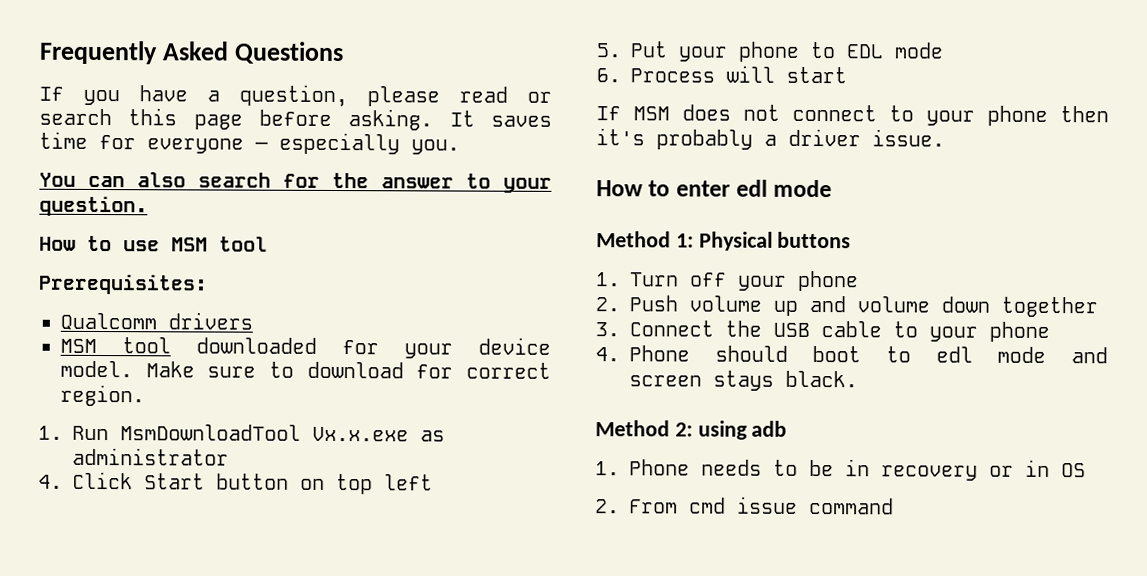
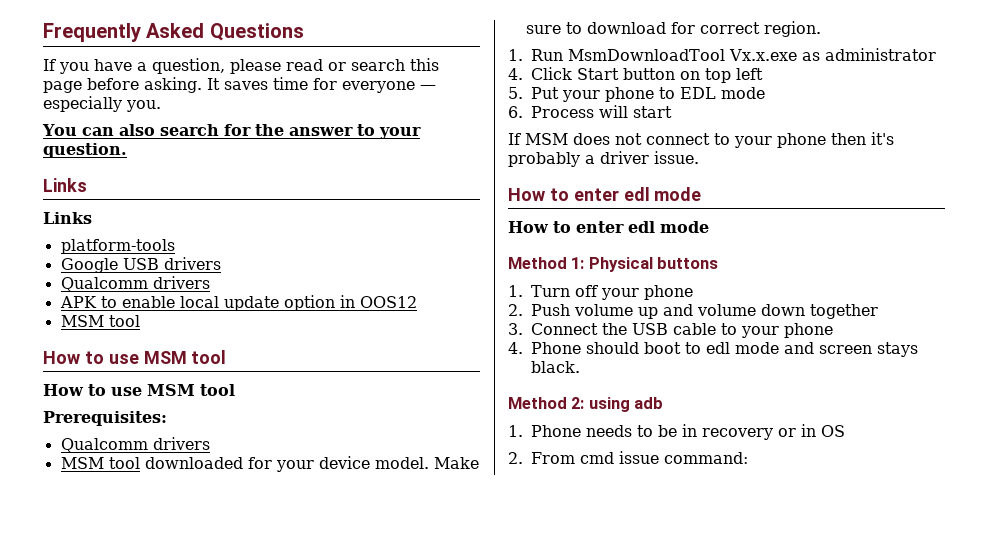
(148, 206) none -> [43,178,87,192] [43,212,92,224] [60,239,175,254] [60,257,221,273] [60,276,210,292] [59,295,417,311] [60,315,140,327] [43,350,227,364] // Links // Links // platform-tools // Google USB drivers // Qualcomm drivers // APK to enable local update option in OOS12 // MSM tool // How to use MSM tool
(833, 188) none -> [508,221,709,233] // How to enter edl mode
[809,497,894,515] command -> [664,452,748,464] command:

